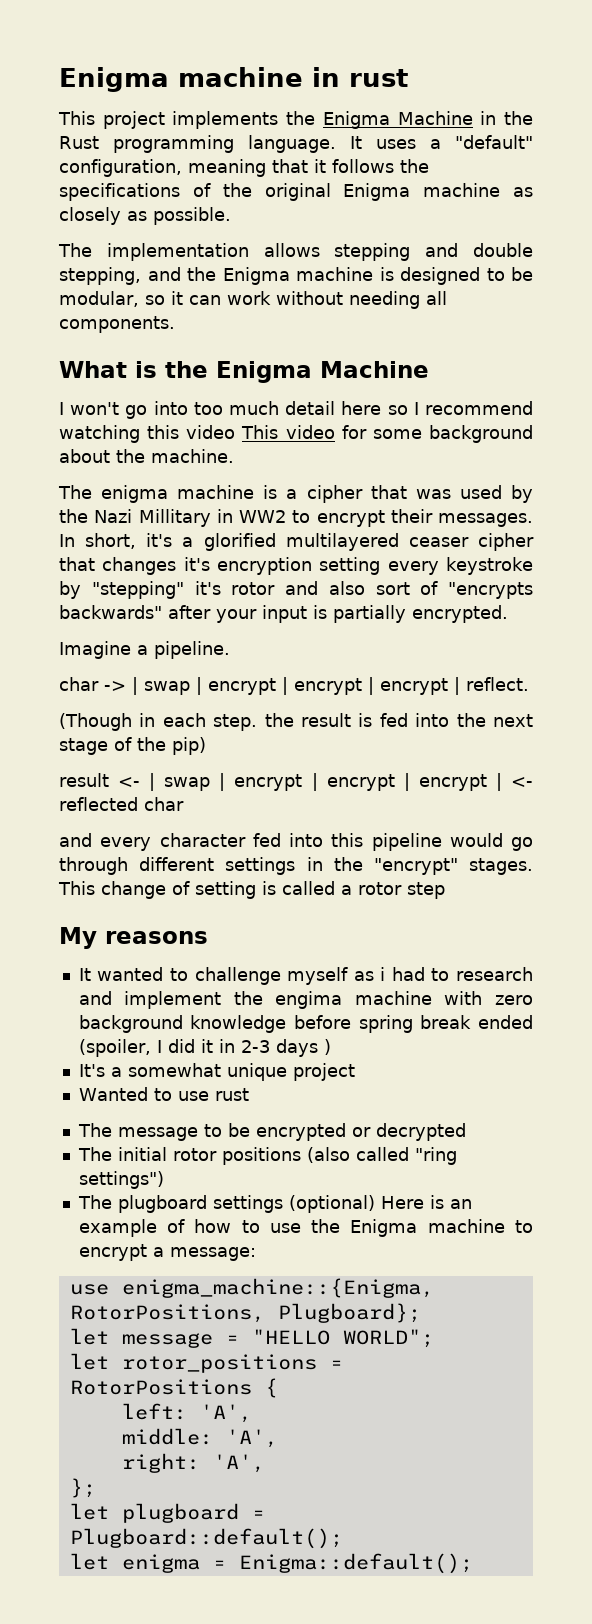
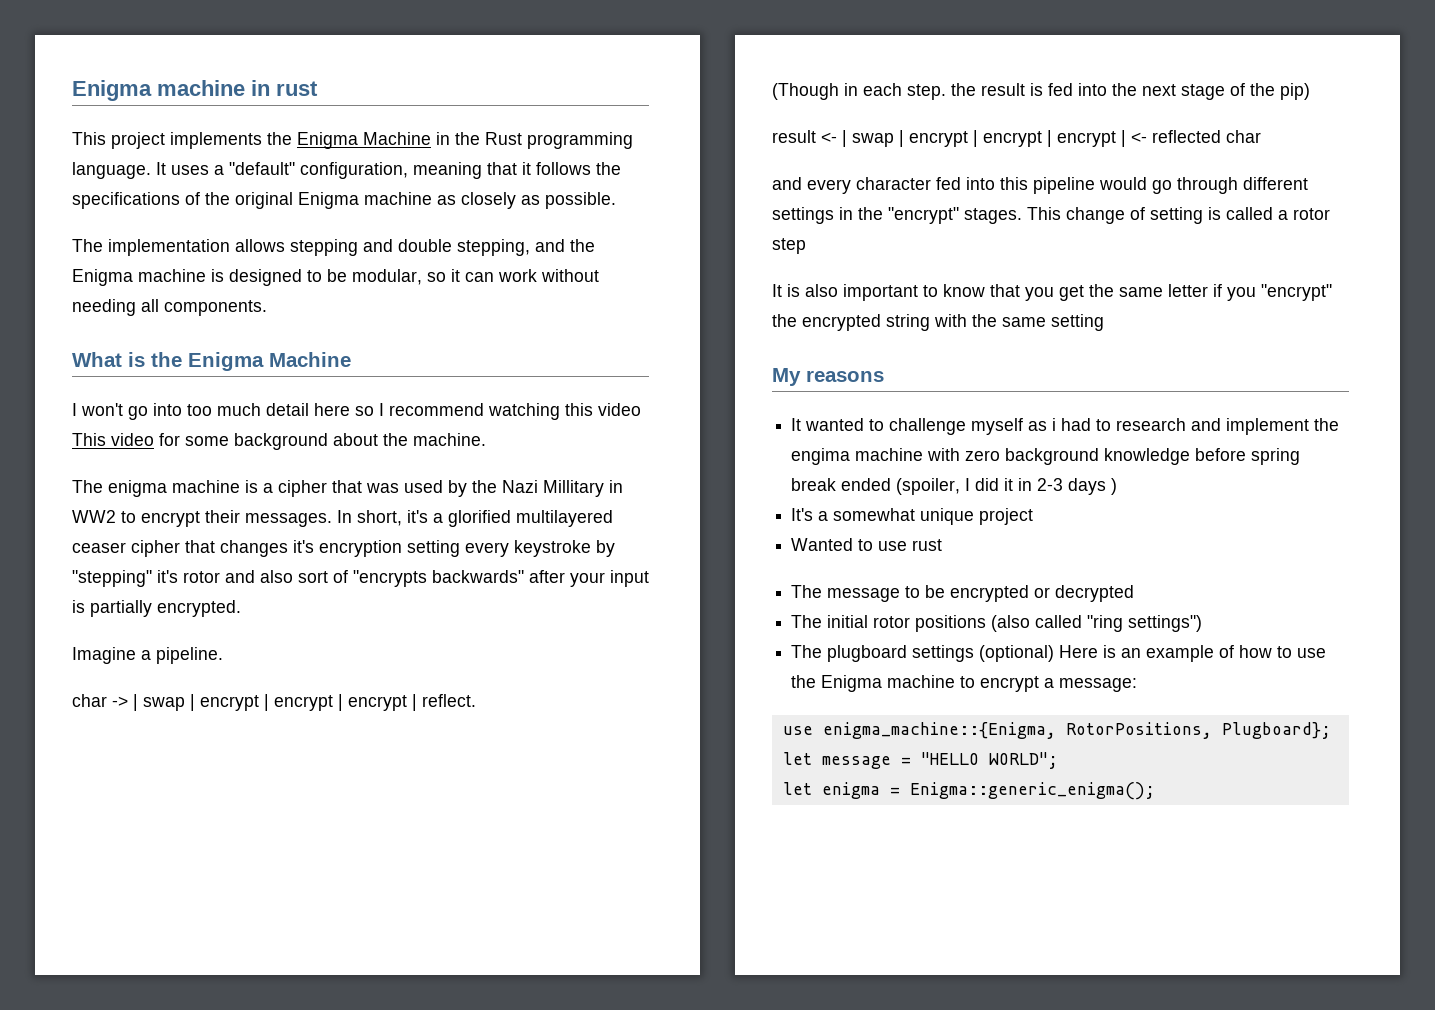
(445, 890) none -> [772,284,1332,301] [772,314,1104,331] // It is also important to know that you get the same letter if you "encrypt" the encrypted string with the same setting
[69,1353,343,1373] [69,1378,278,1398] [121,1403,252,1423] [121,1428,278,1448] [121,1453,265,1473] [69,1478,96,1498] [69,1503,265,1523] [69,1528,343,1549] // let rotor_positions = RotorPositions { // left: 'A', // middle: 'A', // right: 'A', // }; // let plugboard = Plugboard::default(); -> (1058, 760) none
[238,1553,473,1574] Enigma::default(); -> [909,782,1155,800] Enigma::generic_enigma();

